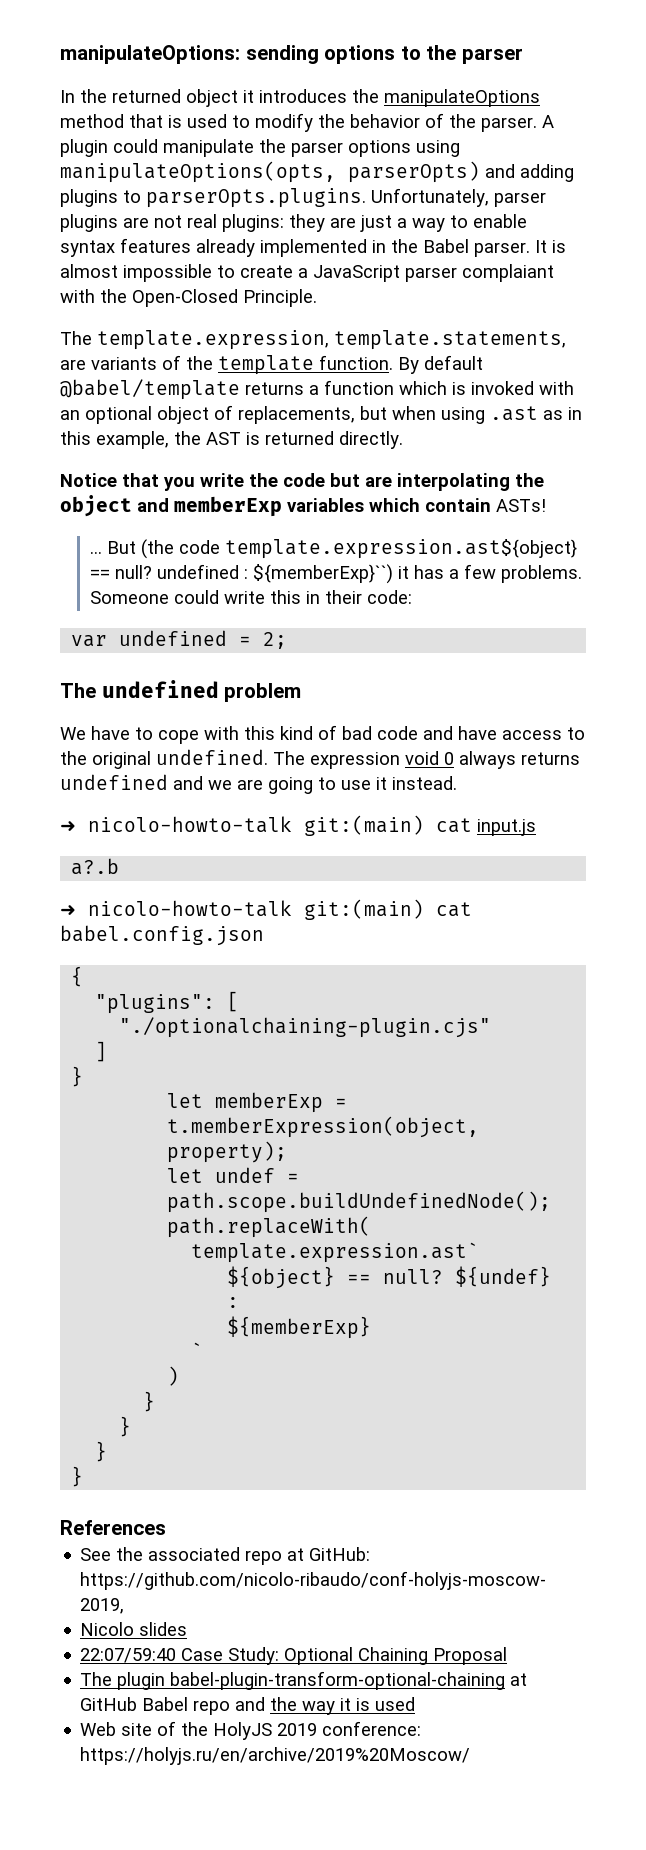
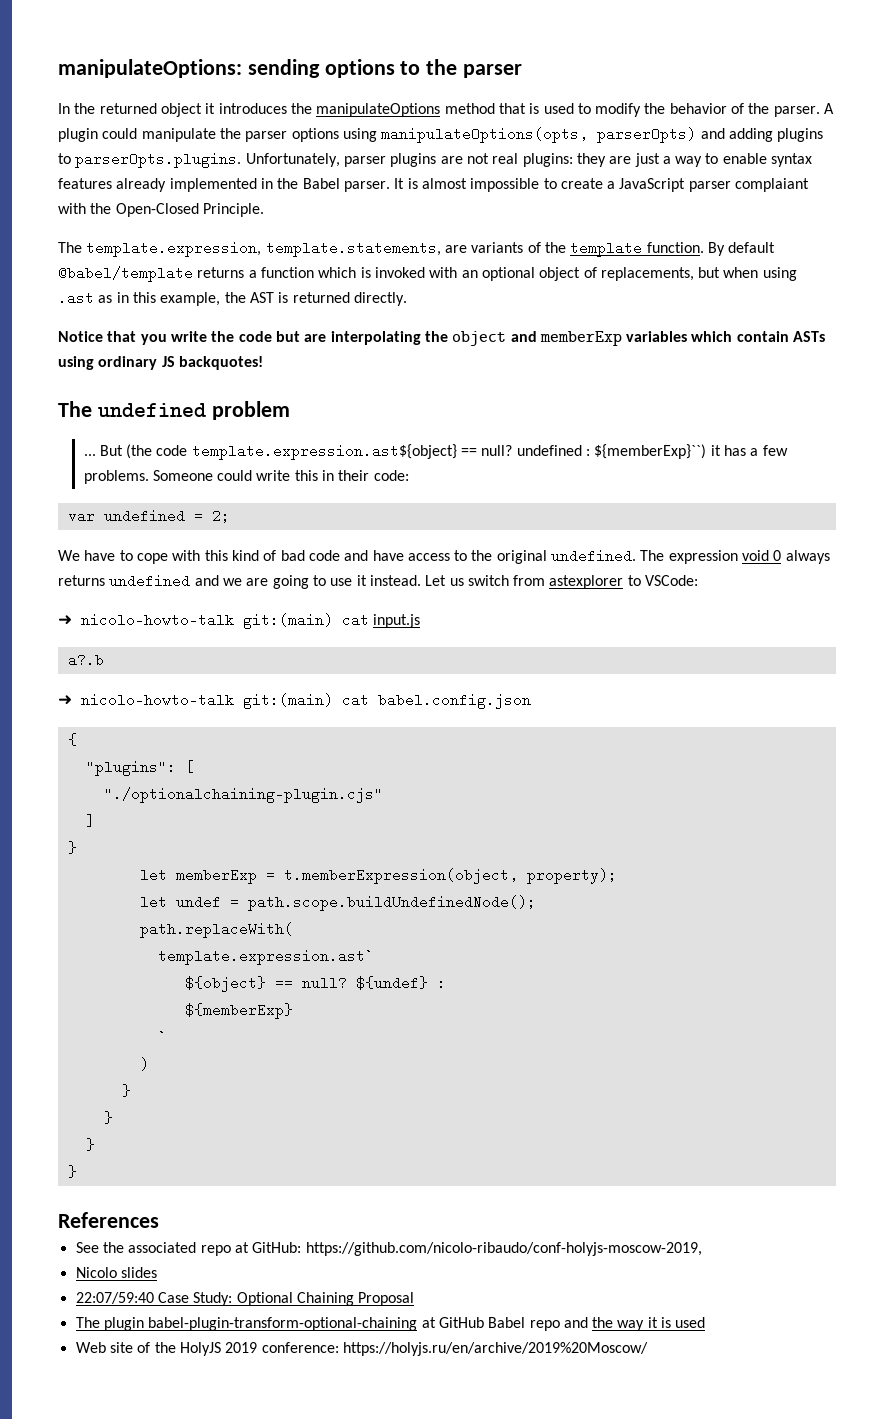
[496,499,546,512] ASTs! -> [793,331,826,342] [58,356,263,370] [58,401,290,420] ASTs using ordinary JS backquotes! // The undefined problem
[60,680,302,702] // The undefined problem -> (230, 516) none
(457, 783) none -> [425,575,699,589] Let us switch from astexplorer to VSCode:

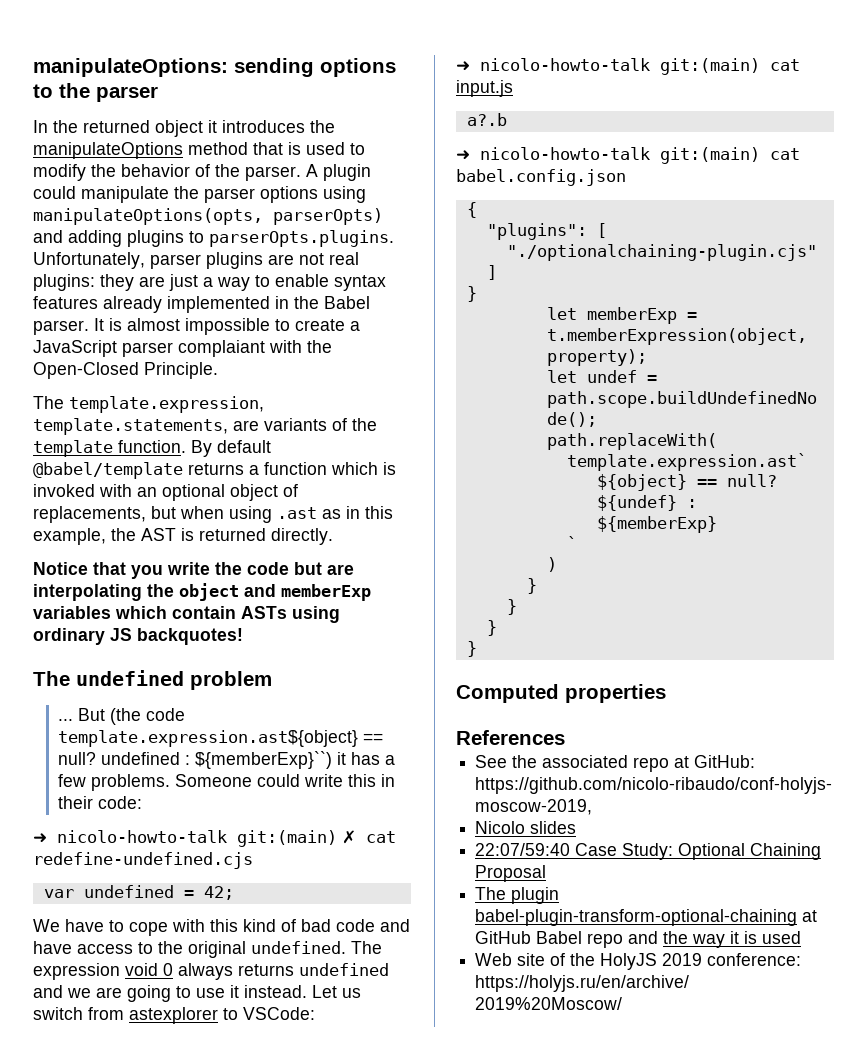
(409, 475) none -> [33,830,396,847] [33,852,253,869] // ➜ nicolo-howto-talk git:(main) ✗ cat redefine-undefined.cjs
[211,509,230,523] 2; -> [203,886,234,900] 42;
(77, 1171) none -> [456,684,666,703] // Computed properties

